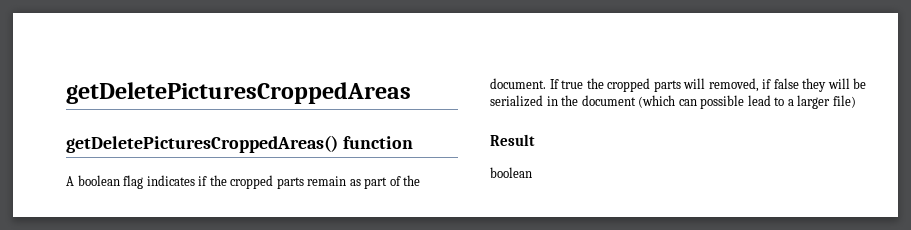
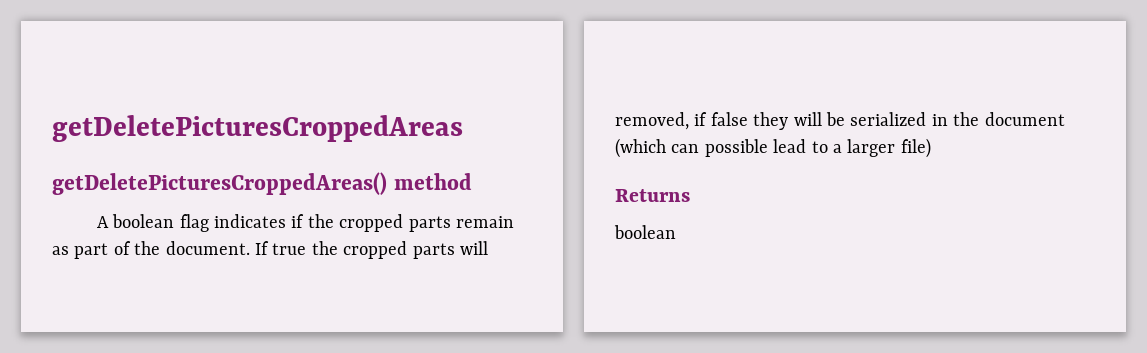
[342,136,413,149] function -> [393,173,472,190] method
[490,134,535,146] Result -> [615,189,690,202] Returns

